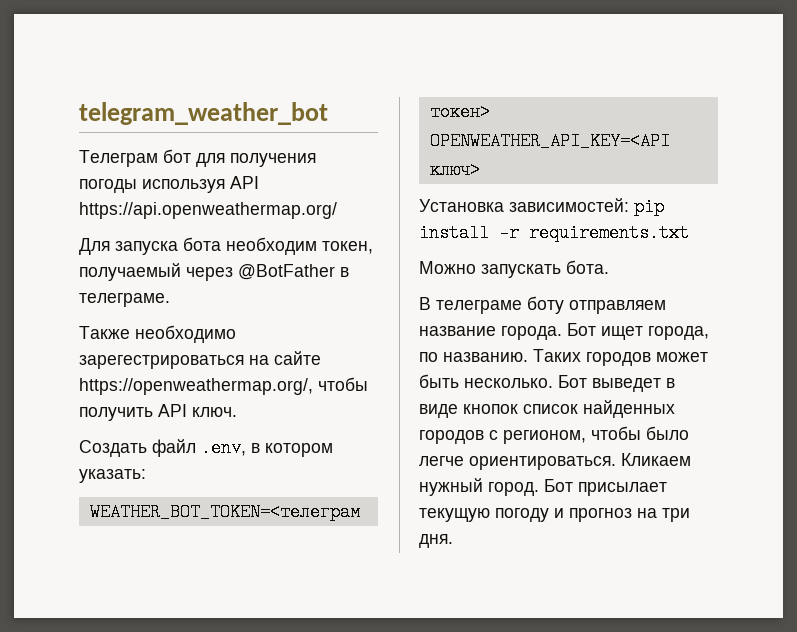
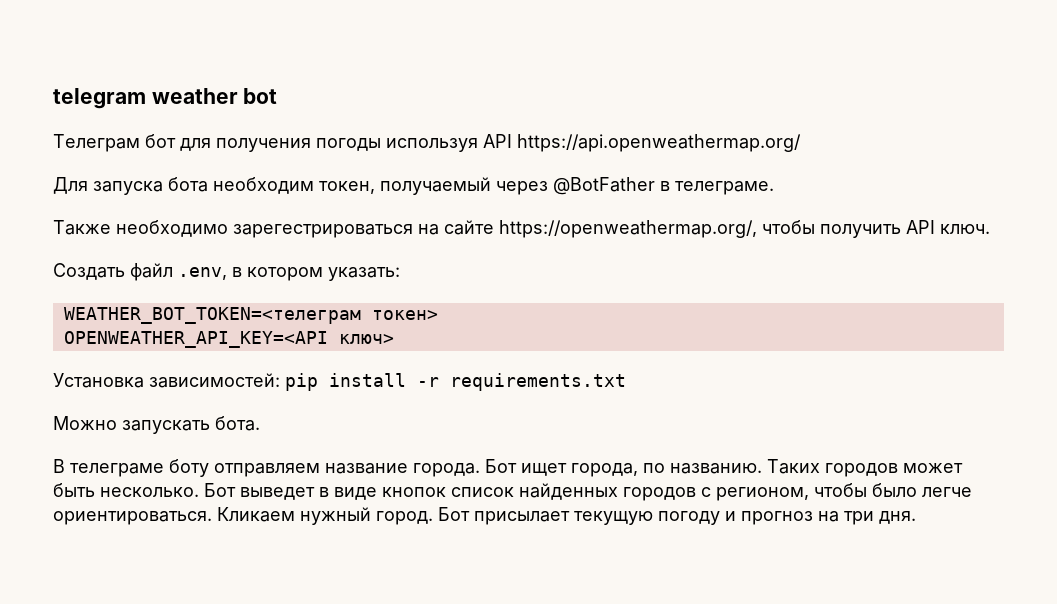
[79,102,328,125] telegram_weather_bot -> [53,88,278,109] telegram weather bot

